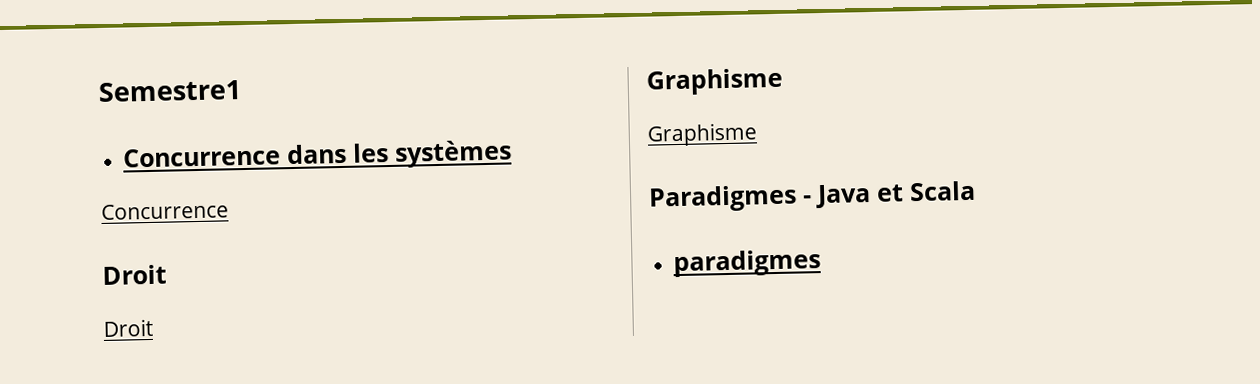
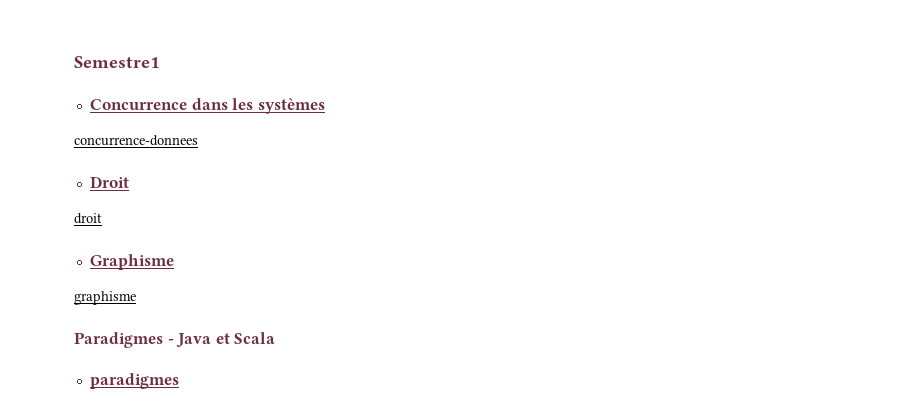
[101,202,229,220] [102,264,167,285] [103,318,153,337] [646,67,783,96] [647,122,758,147] Concurrence // Droit // Droit // Graphisme // Graphisme -> [74,135,198,146] [89,176,129,188] [74,213,102,224] [89,254,174,270] [74,291,136,305] concurrence-donnees // Droit // droit // Graphisme // graphisme

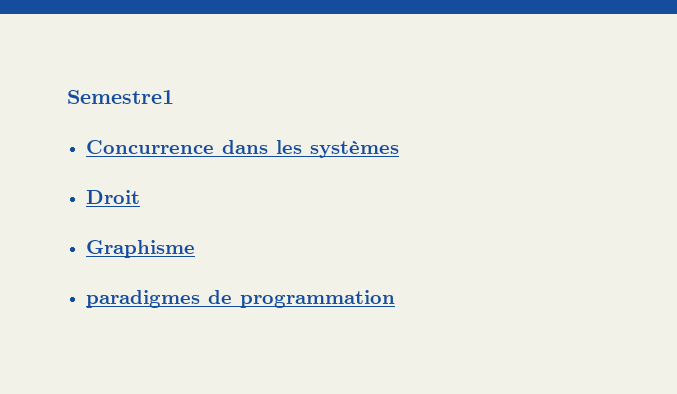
[74,135,198,146] // concurrence-donnees -> (400, 149) none
[74,213,102,224] // droit -> (141, 197) none
[74,291,136,305] [74,332,276,348] // graphisme // Paradigmes - Java et Scala -> (196, 249) none
(179, 381) none -> [208,290,396,308] de programmation

